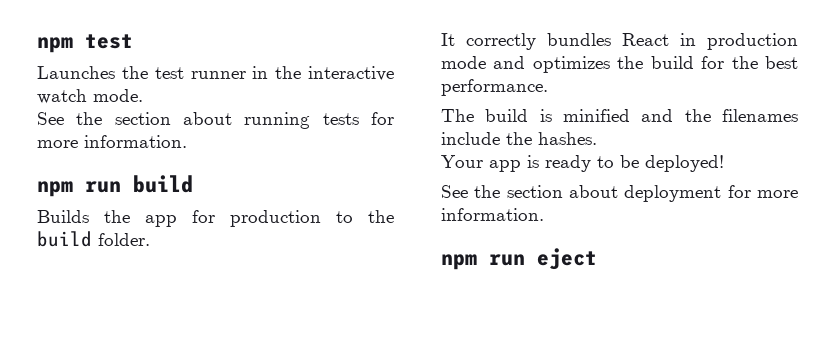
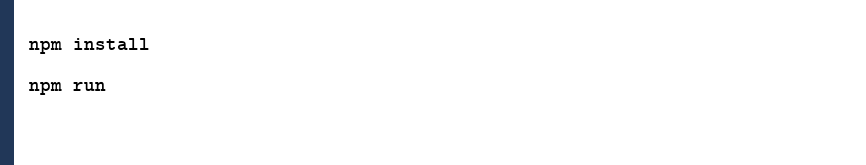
[37,34,133,53] [37,66,394,81] [37,89,143,104] [37,112,394,129] [37,135,187,148] [37,175,193,197] [37,210,394,227] [37,231,150,247] [441,33,798,50] [441,56,798,73] [441,79,548,96] [441,109,798,122] [441,132,597,145] [441,155,724,172] [441,185,798,202] [441,208,544,221] [441,248,597,270] npm test // Launches the test runner in the interactive watch mode. // See the section about running tests for more information. // npm run build // Builds the app for production to the build folder. // It correctly bundles React in production mode and optimizes the build for the best performance. // The build is minified and the filenames include the hashes. // Your app is ready to be deployed! // See the section about deployment for more information. // npm run eject -> [29,38,150,54] [29,81,106,95] npm install // npm run

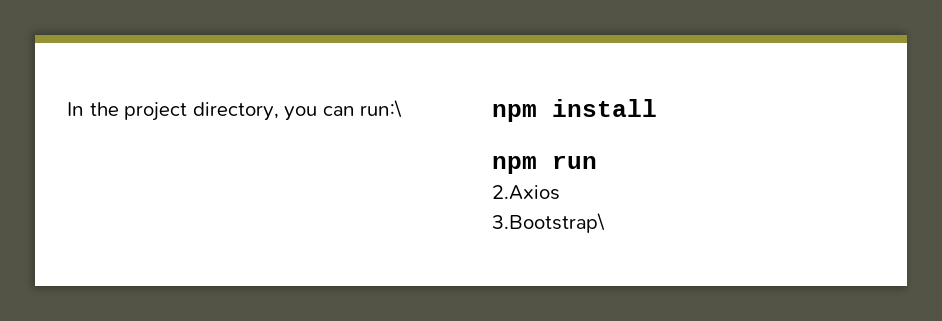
(29, 47) none -> [67,100,403,121] In the project directory, you can run:\ //
(106, 86) none -> [492,185,560,200] [492,213,605,233] // 2.Axios // 3.Bootstrap\

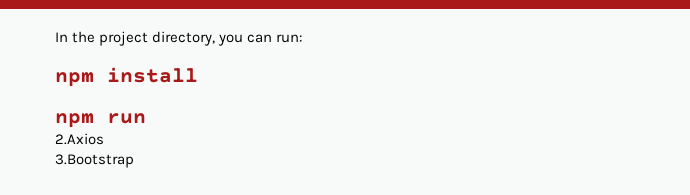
[360,100,403,118] run:\ -> [276,34,303,43] run:
[492,213,605,233] 3.Bootstrap\ -> [55,154,134,168] 3.Bootstrap

